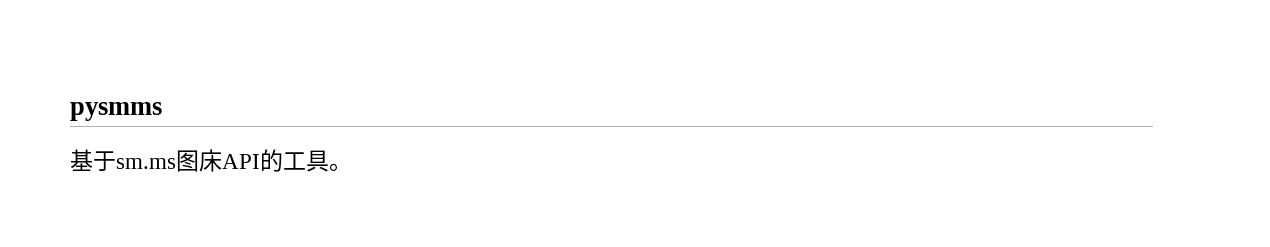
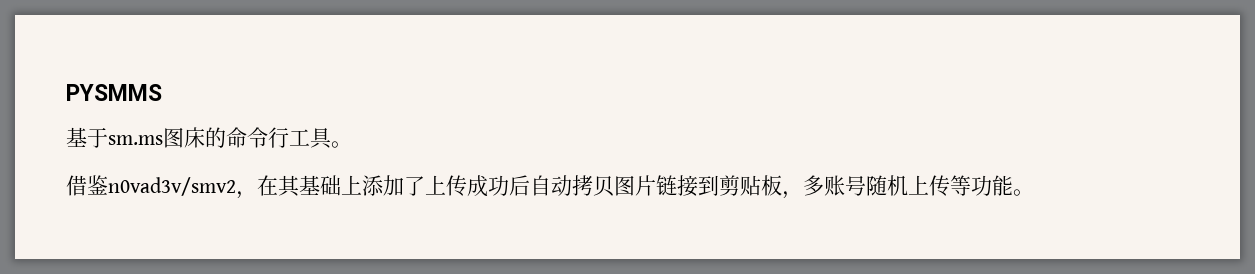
[70,102,162,121] pysmms -> [66,84,162,101] PYSMMS
[222,149,283,172] API的 -> [205,127,289,148] 的命令行
(352, 167) none -> [66,175,1034,199] // 借鉴n0vad3v/smv2，在其基础上添加了上传成功后自动拷贝图片链接到剪贴板，多账号随机上传等功能。

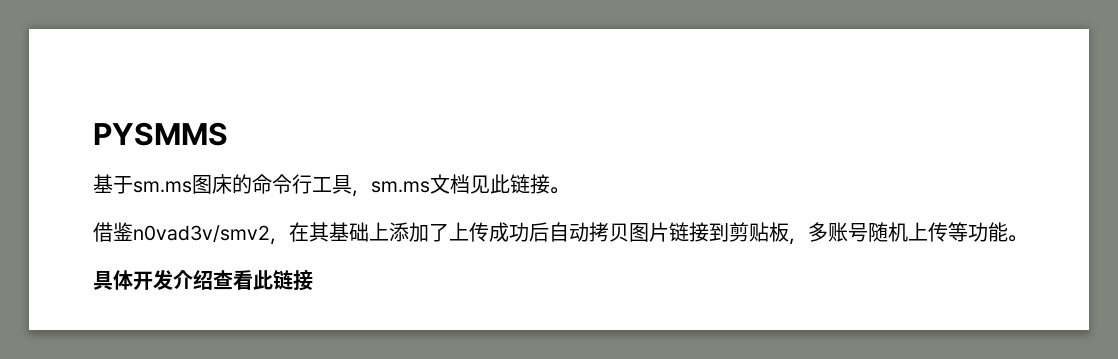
(332, 138) none -> [352,174,550,197] ，sm.ms文档见此链接
(1034, 192) none -> [93,270,313,291] // 具体开发介绍查看此链接

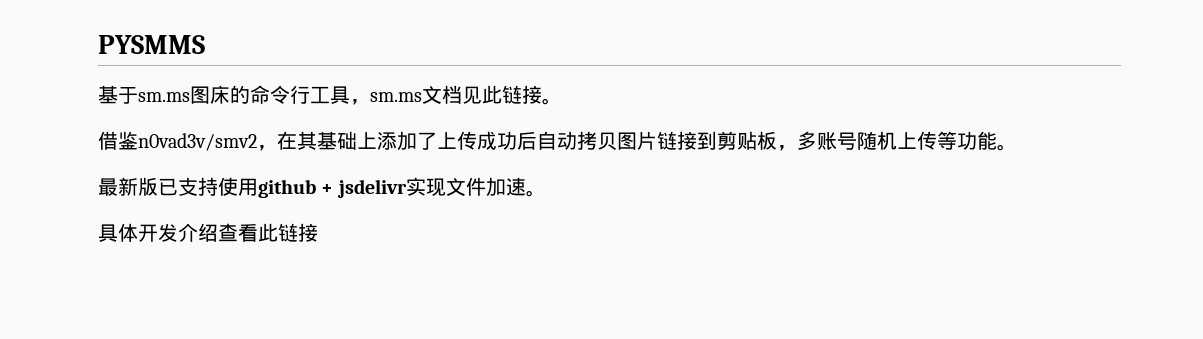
(1027, 238) none -> [98,177,546,198] // 最新版已支持使用github + jsdelivr实现文件加速。

